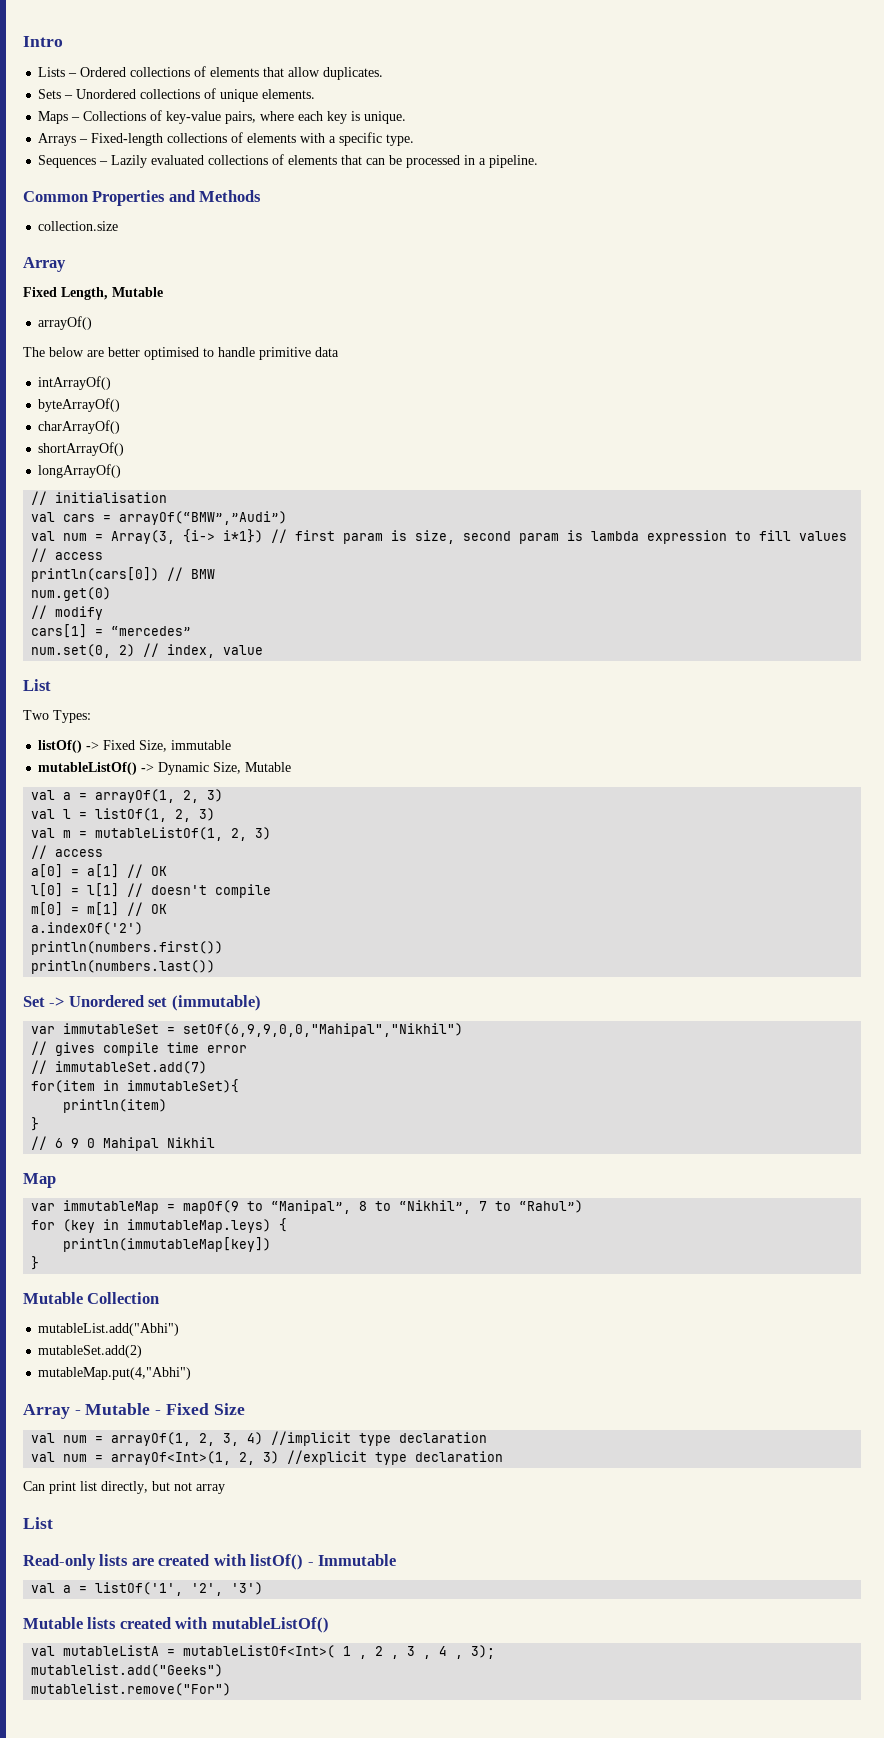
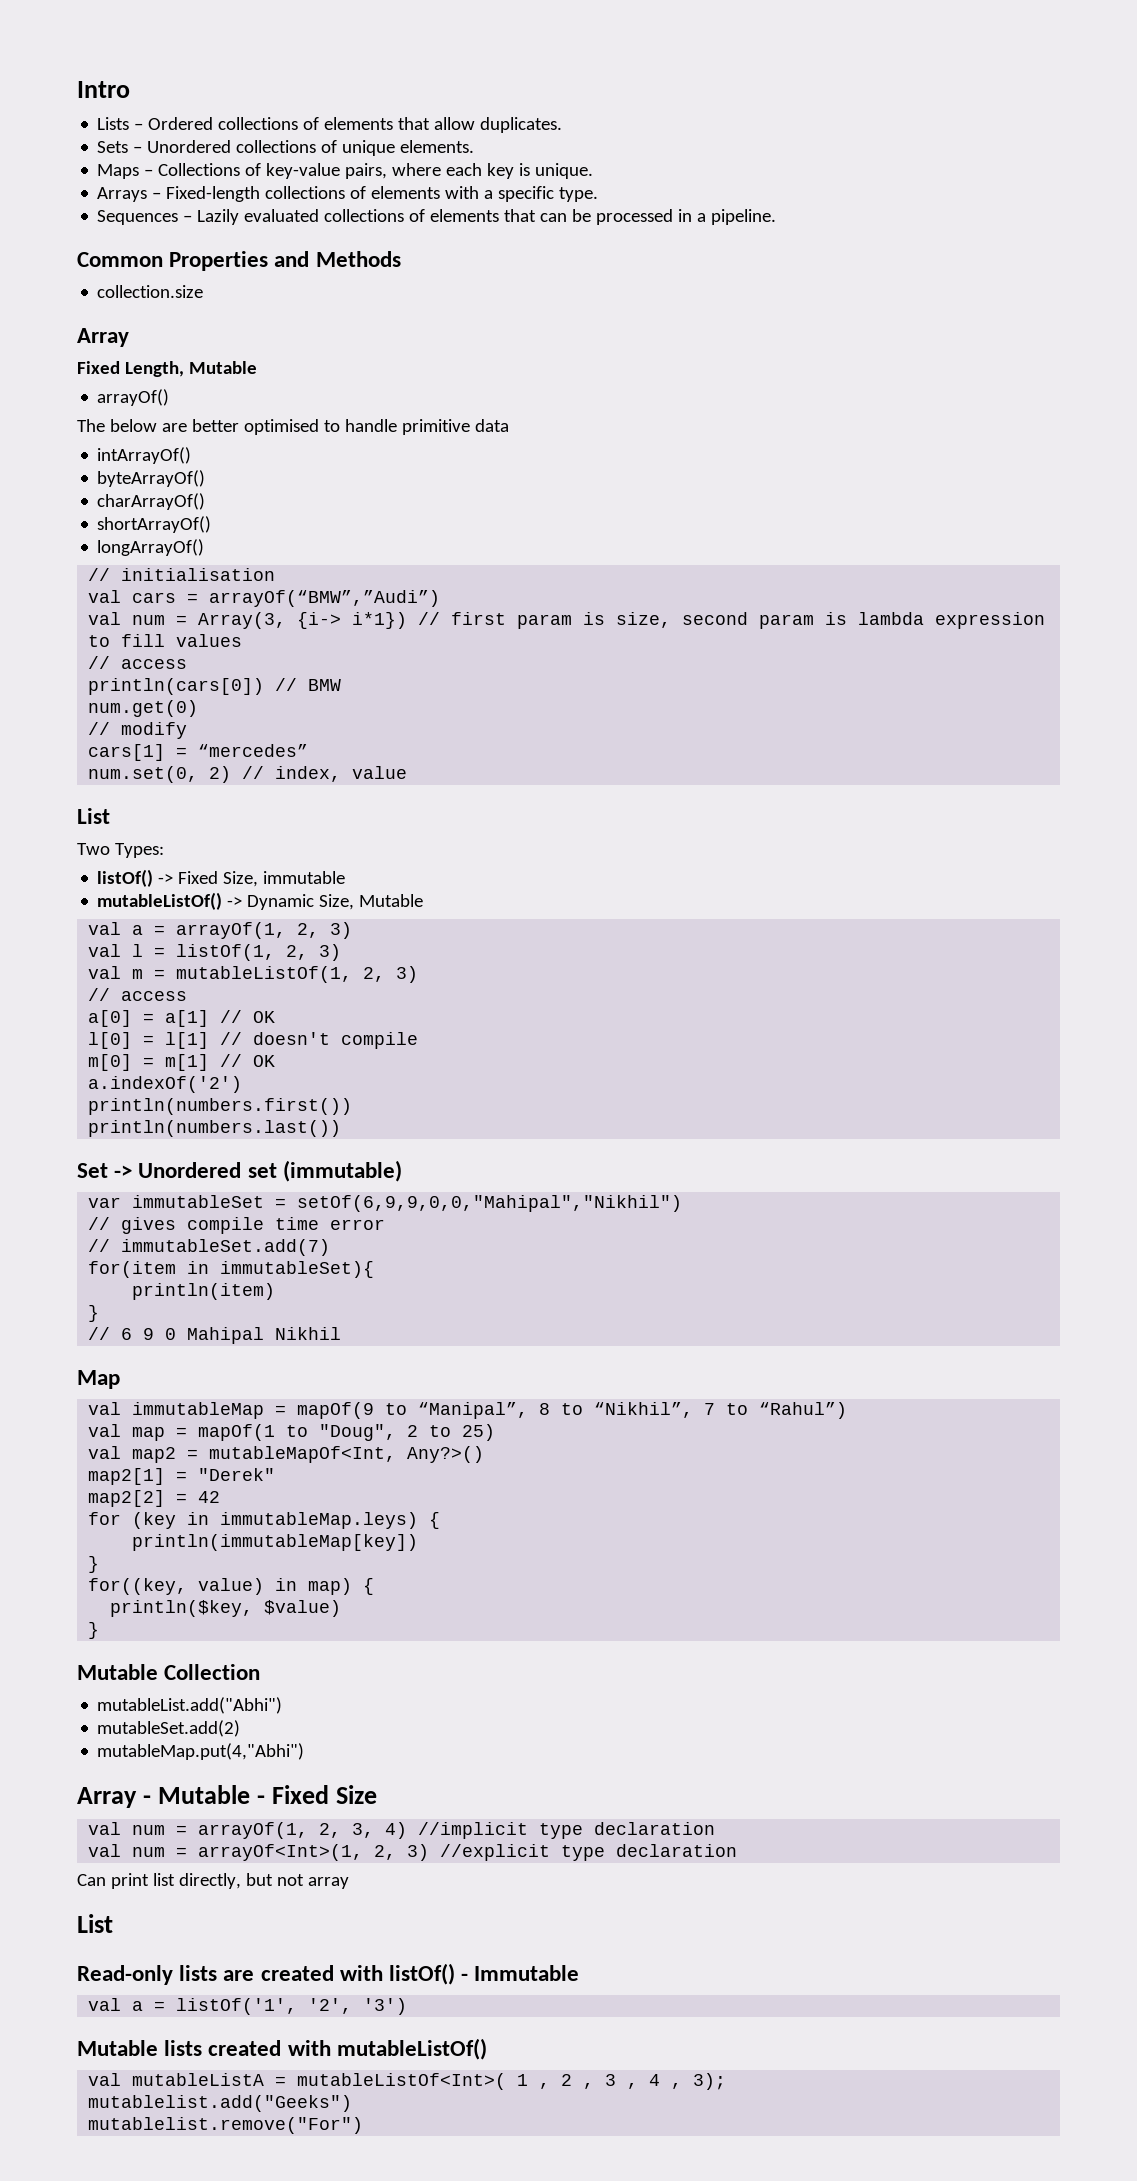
[31,1203,56,1211] var -> [88,1402,122,1415] val
(584, 1206) none -> [88,1424,496,1441] [88,1446,485,1463] [88,1468,276,1485] [88,1490,221,1507] // val map = mapOf(1 to "Doug", 2 to 25) // val map2 = mutableMapOf<Int, Any?>() // map2[1] = "Derek" // map2[2] = 42
(40, 1263) none -> [88,1578,375,1595] [110,1600,342,1617] [88,1622,100,1639] // for((key, value) in map) { // println($key, $value) // }

